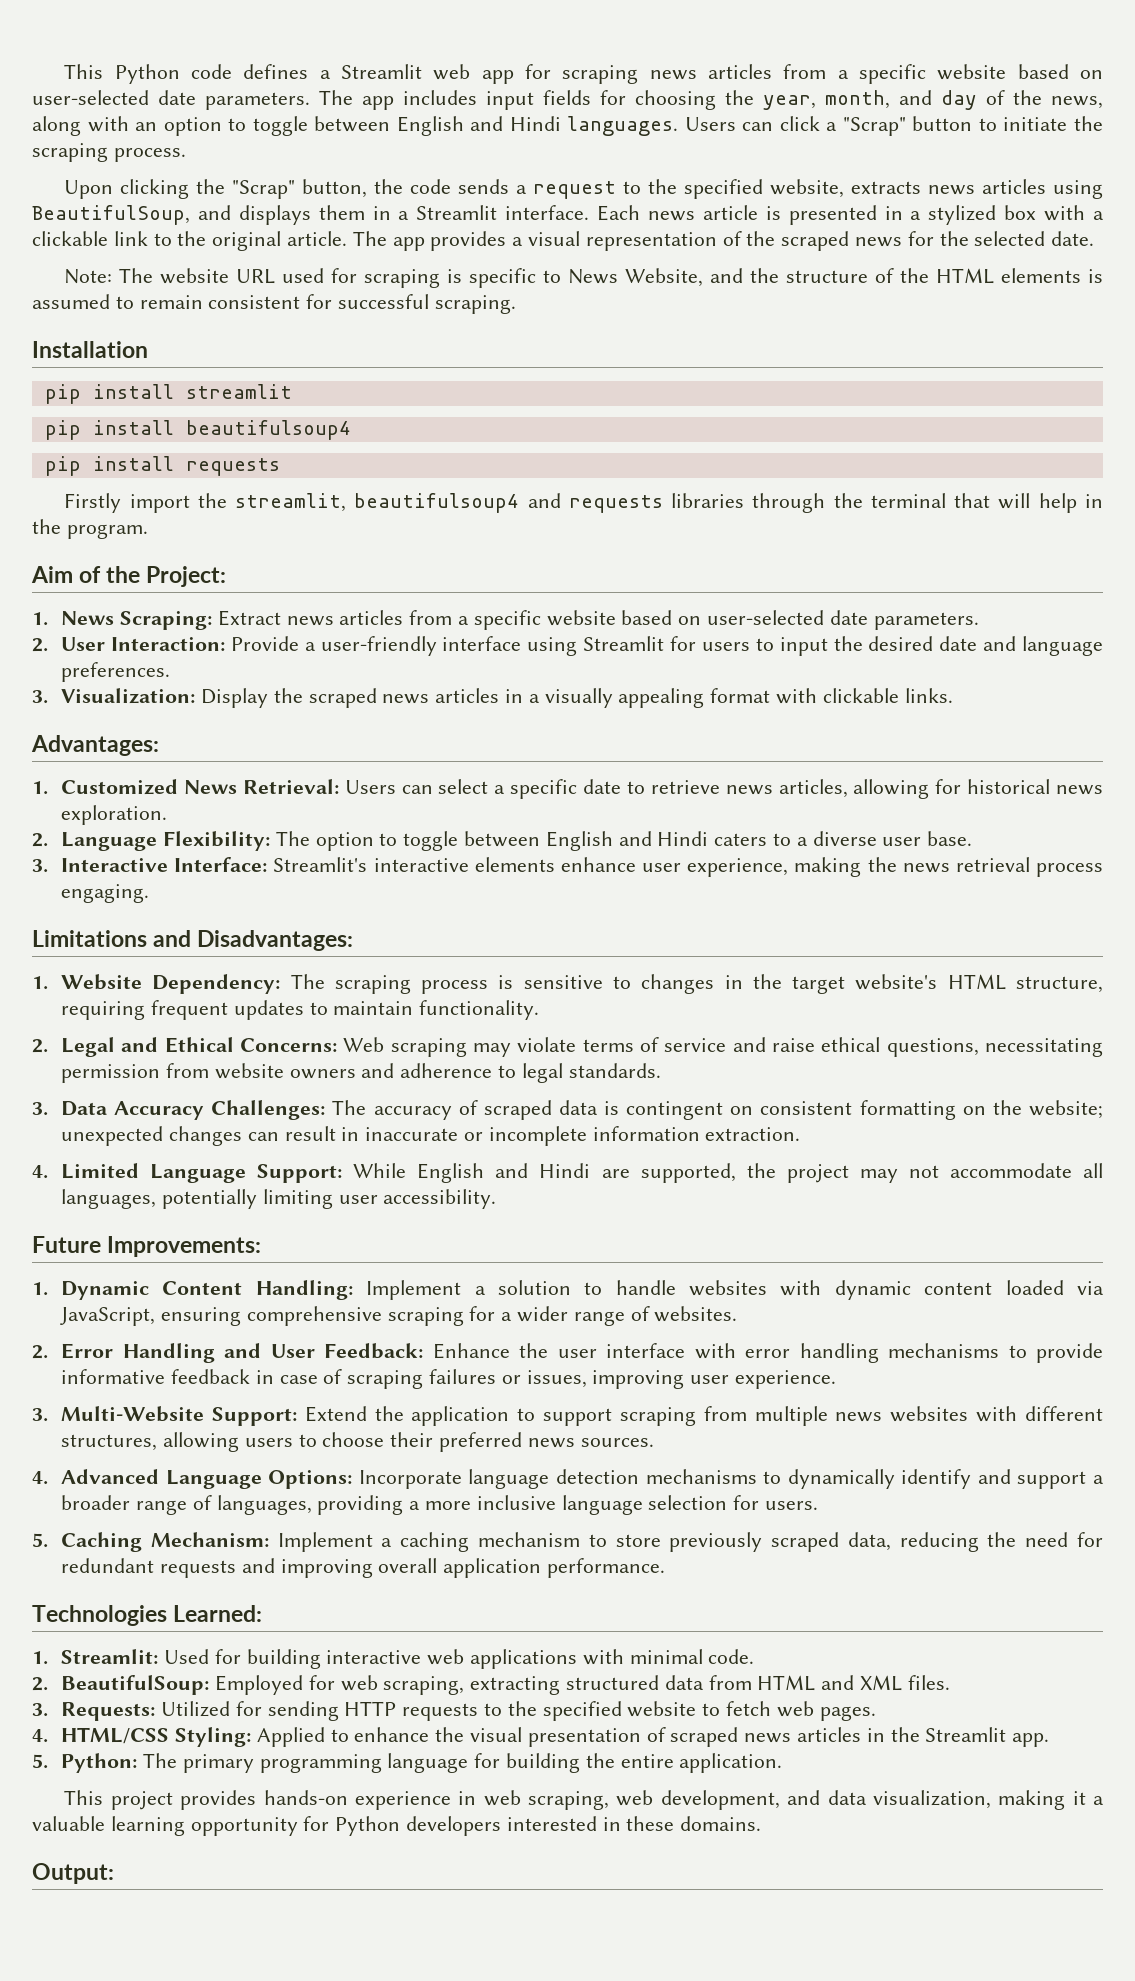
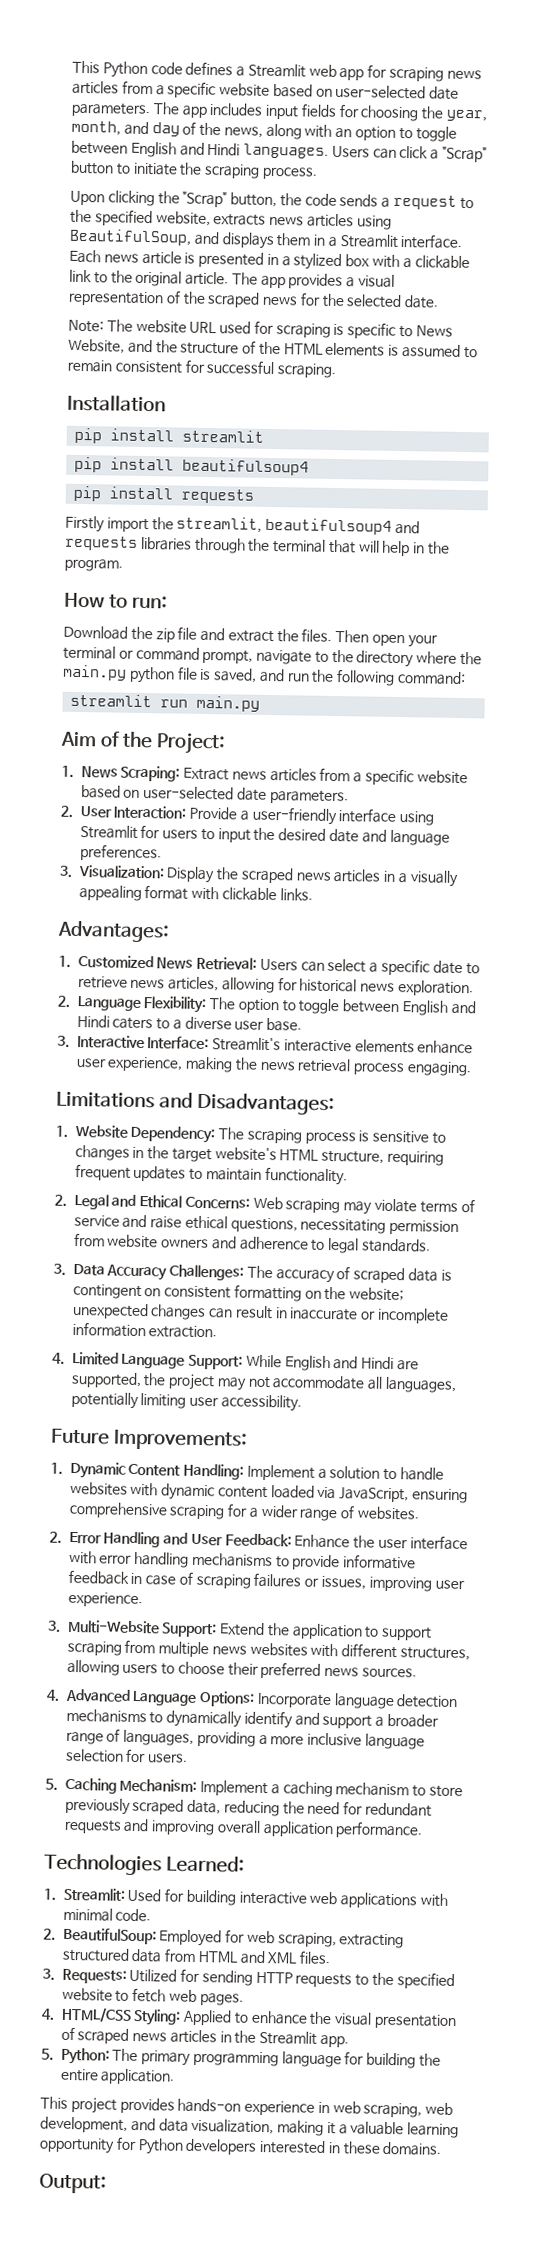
(148, 531) none -> [64,592,169,609] [63,625,438,648] [63,645,483,668] [62,664,467,686] [70,693,261,712] // How to run: // Download the zip file and extract the files. Then open your terminal or command prompt, navigate to the directory where the main.py python file is saved, and run the following command: // streamlit run main.py

